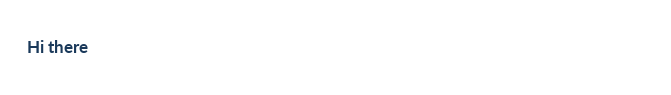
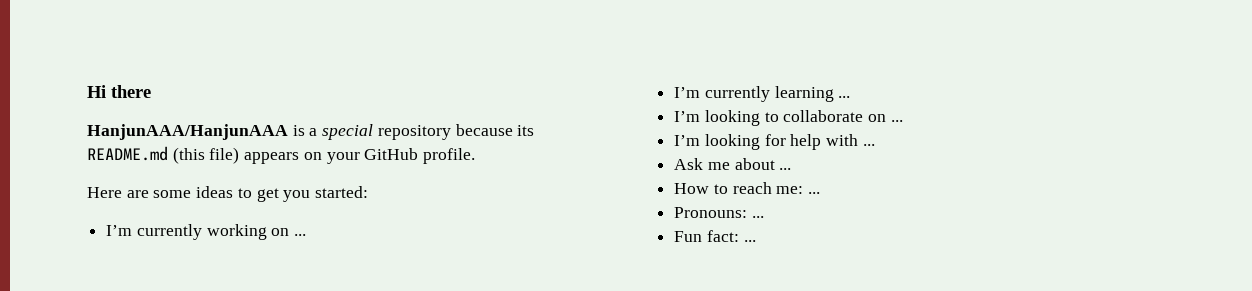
(89, 46) none -> [87,124,535,140] [87,146,476,164] [87,186,369,202] [106,224,307,240] [674,86,851,102] [674,110,903,126] [674,134,875,150] [674,158,792,170] [674,182,821,194] [674,207,764,218] [674,230,756,242] // HanjunAAA/HanjunAAA is a special repository because its README.md (this file) appears on your GitHub profile. // Here are some ideas to get you started: // I’m currently working on ... // I’m currently learning ... // I’m looking to collaborate on ... // I’m looking for help with ... // Ask me about ... // How to reach me: ... // Pronouns: ... // Fun fact: ...

